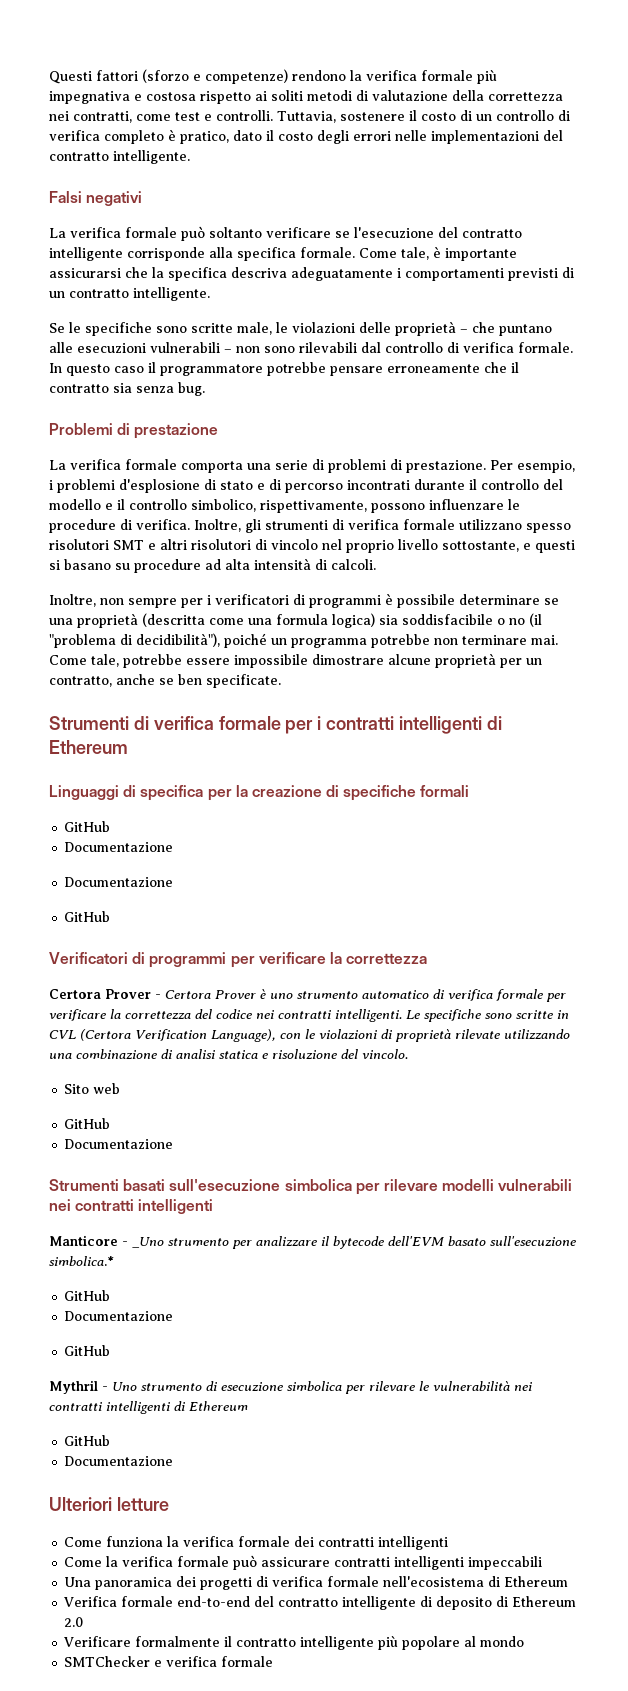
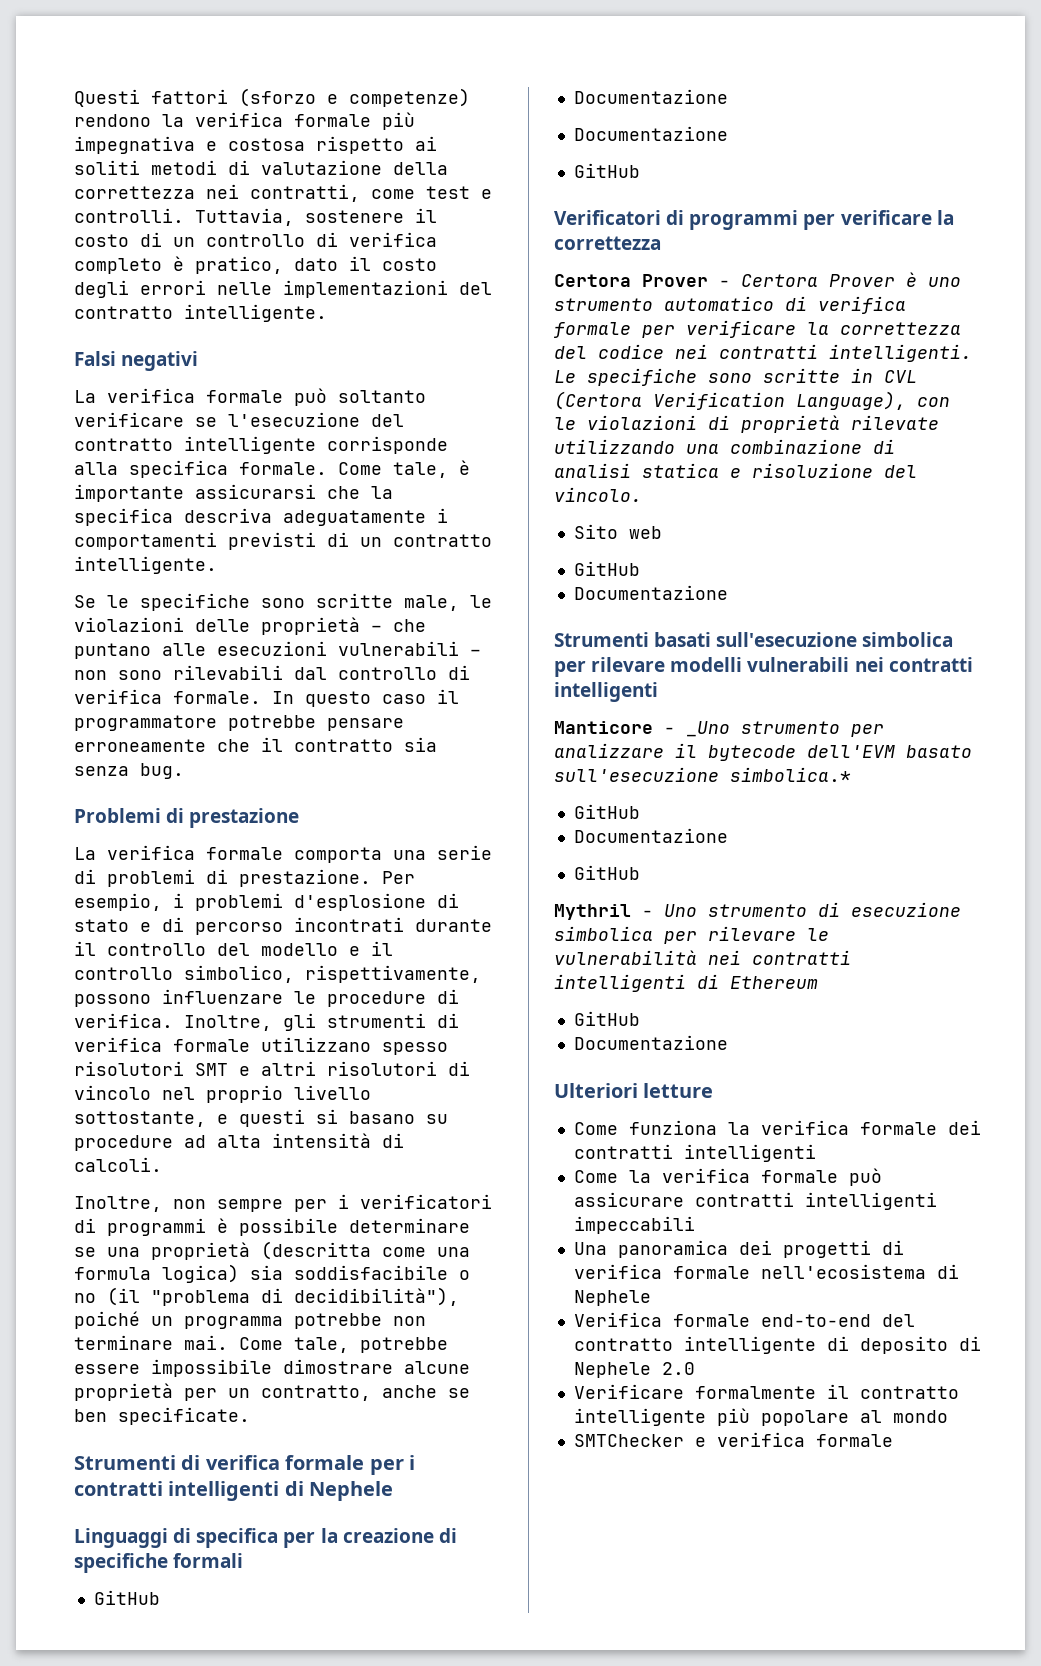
[49,740,128,754] Ethereum -> [309,1481,394,1501] Nephele
[504,1576,569,1587] Ethereum -> [573,1290,651,1306] Nephele
[512,1596,577,1607] Ethereum -> [573,1362,651,1378] Nephele

